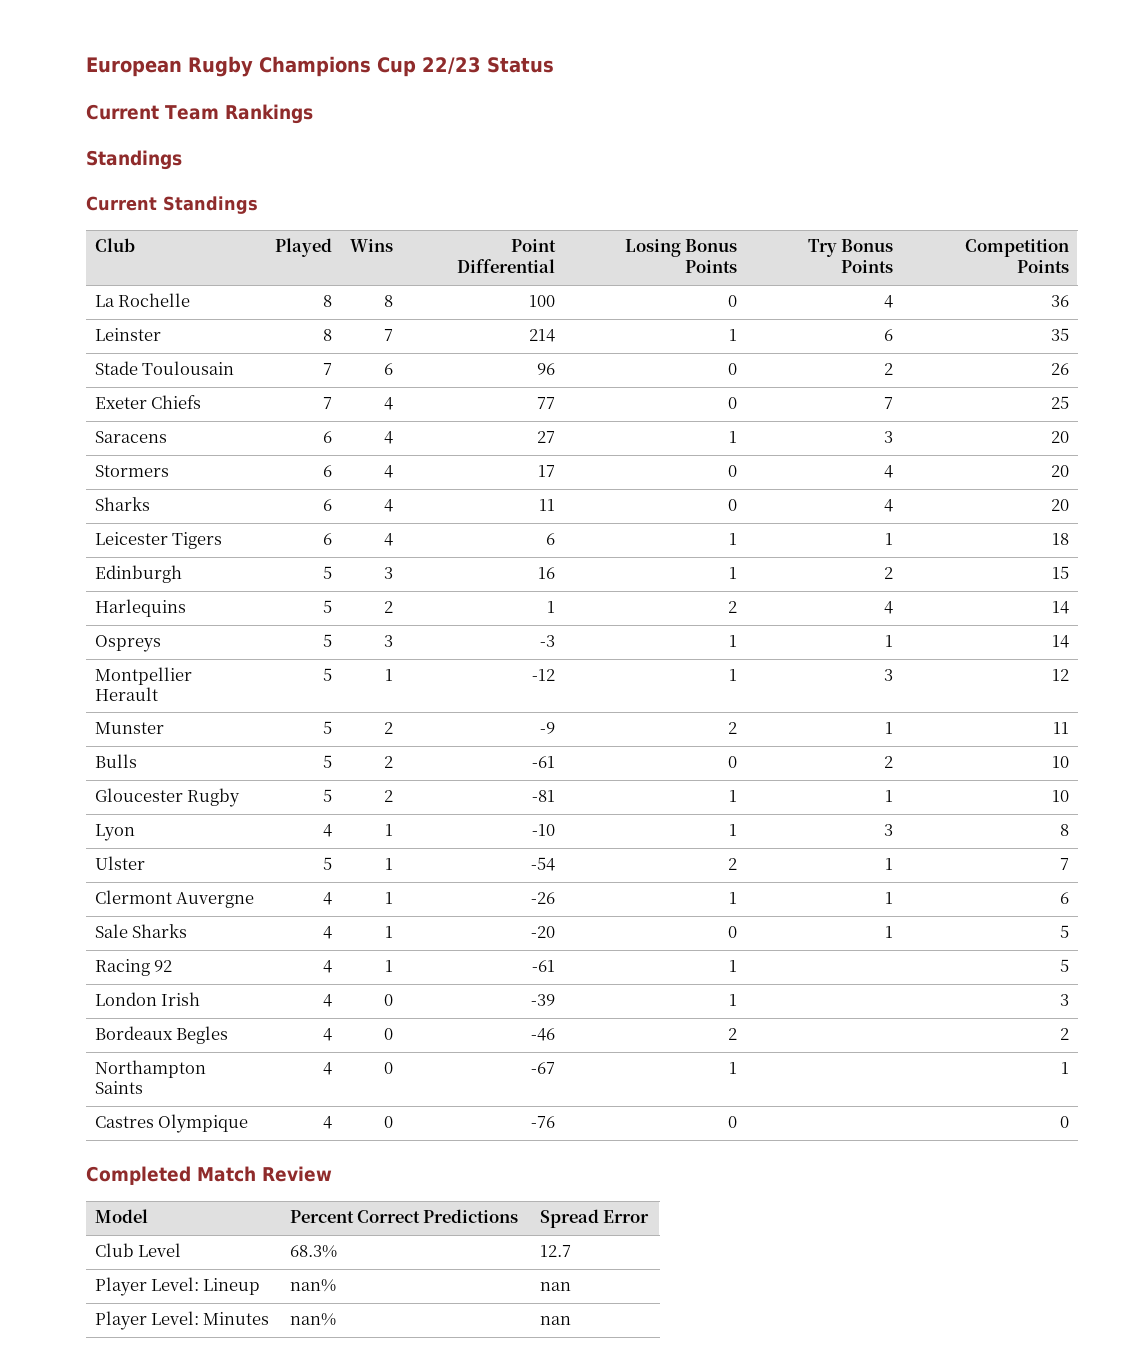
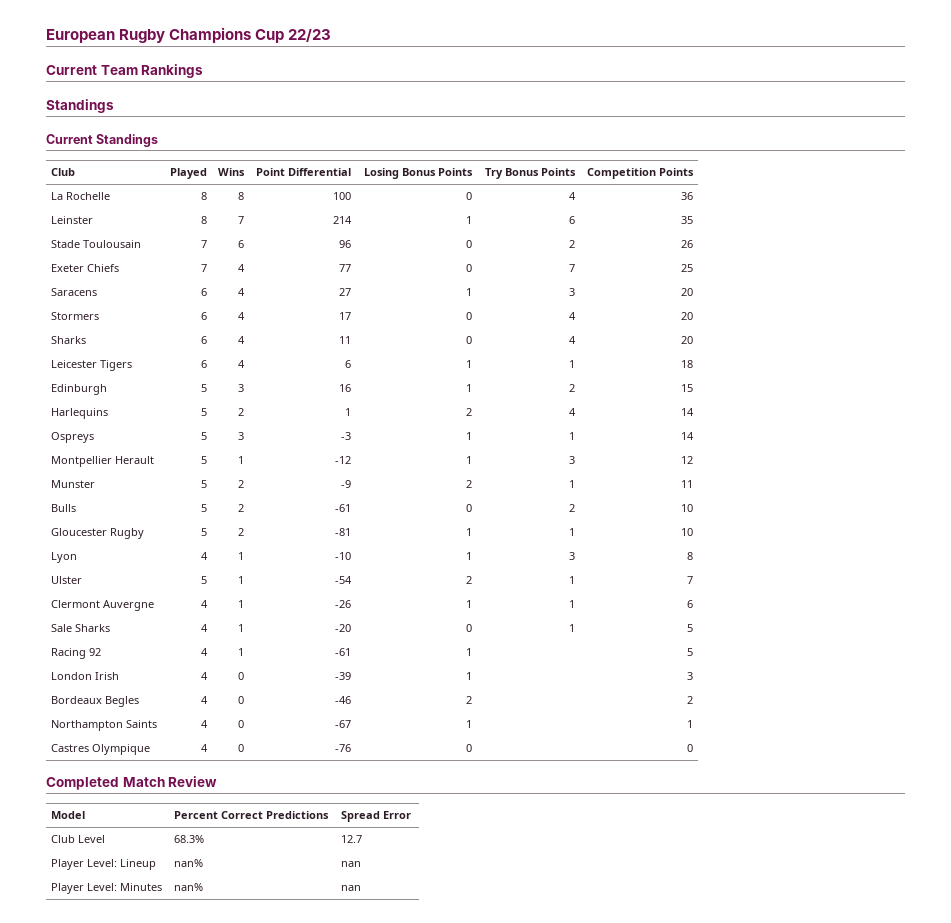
[487,57,554,73] Status -> (332, 35) none

